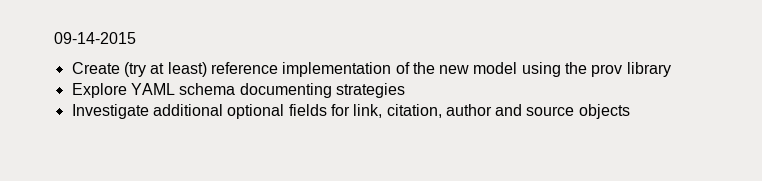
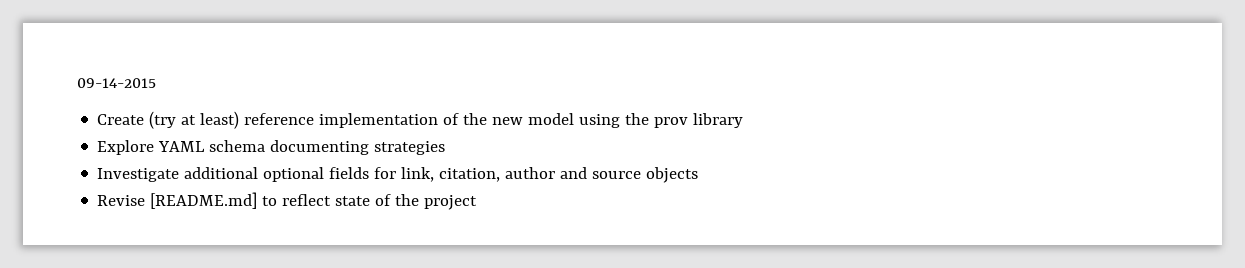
(630, 111) none -> [97,192,478,210] // Revise [README.md] to reflect state of the project

